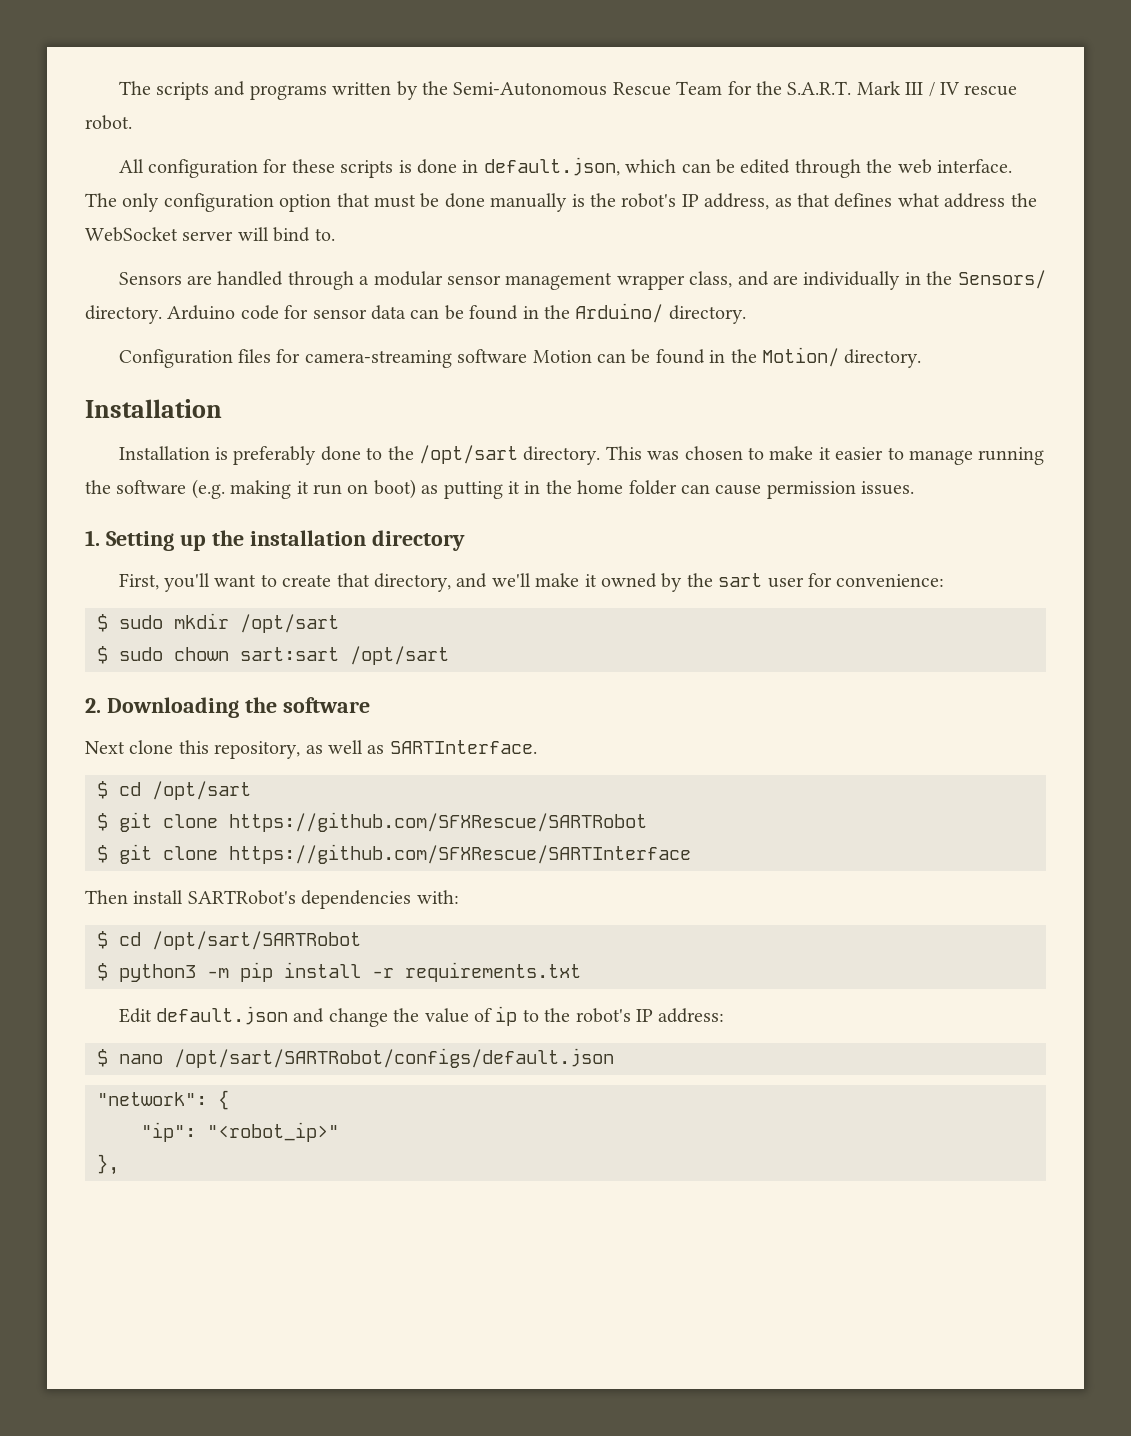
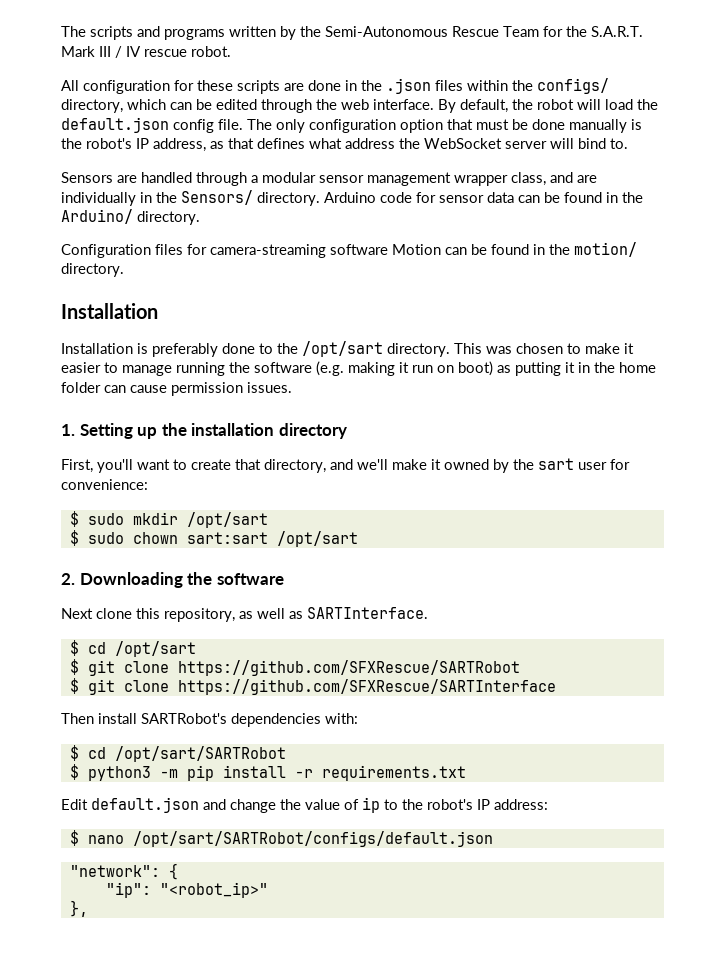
[398,160,412,173] is -> [284,83,304,91] are
[483,157,620,176] default.json, -> [361,78,609,94] [61,99,123,113] the .json files within the configs/ directory,
(1012, 166) none -> [438,99,658,113] [61,117,243,133] By default, the robot will load the default.json config file.
[761,347,839,367] Motion/ -> [574,242,637,257] motion/

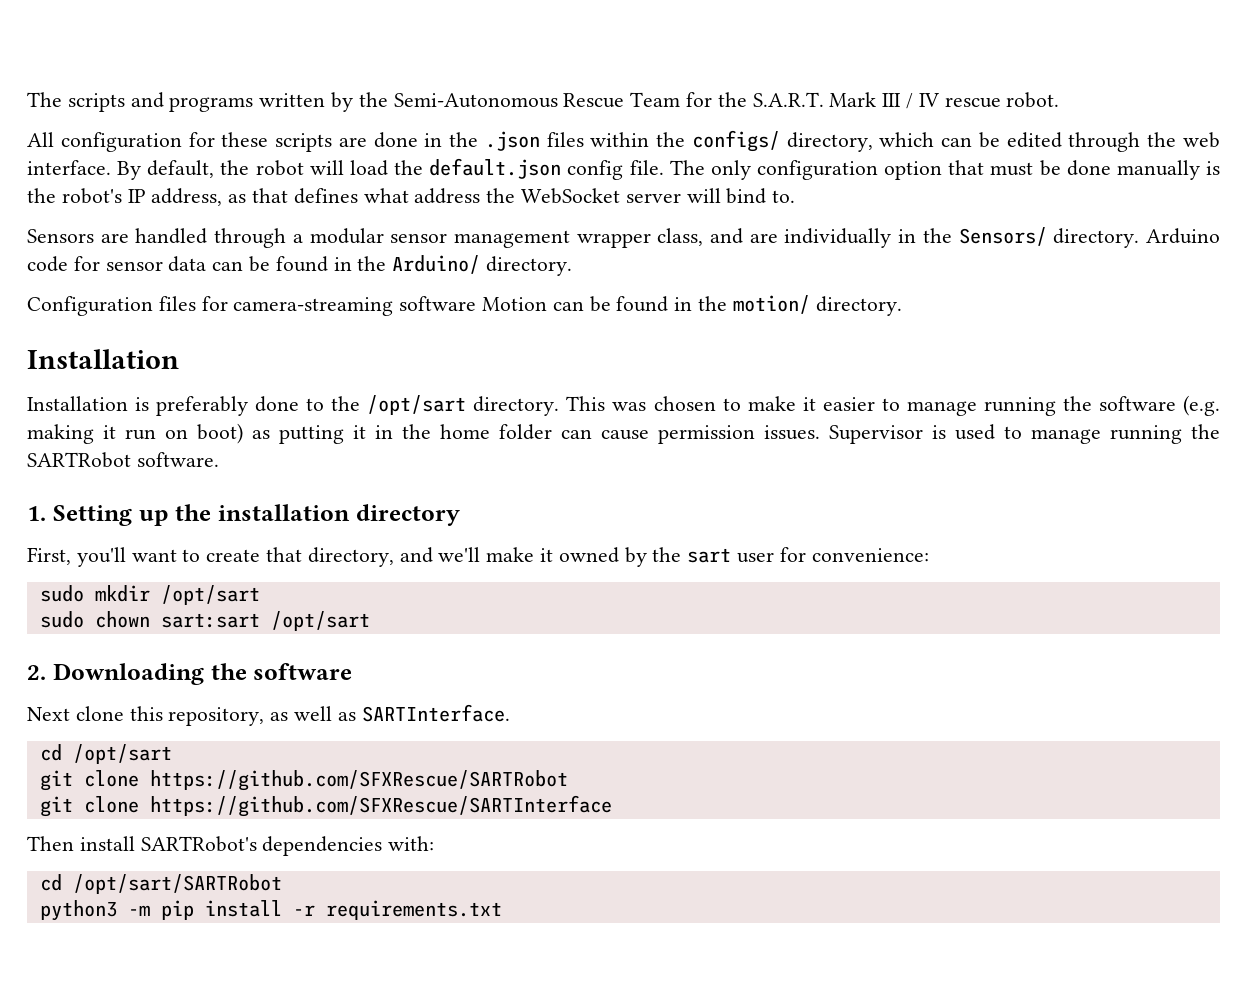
(292, 387) none -> [829,424,1220,444] [27,452,219,468] Supervisor is used to manage running the SARTRobot software.
[69,511,79,527] $ -> (929, 555) none
[69,530,79,546] $ -> (260, 595) none
[69,640,79,656] $ -> (510, 713) none
[69,659,79,675] $ -> (172, 754) none
[69,678,79,694] $ -> (568, 780) none
[69,745,79,761] $ -> (435, 843) none
[69,764,79,780] $ -> (282, 884) none
[61,797,548,813] [69,830,493,847] [69,863,178,880] [105,882,268,898] [69,900,88,917] // Edit default.json and change the value of ip to the robot's IP address: // $ nano /opt/sart/SARTRobot/configs/default.json // "network": { // "ip": "<robot_ip>" // }, -> (502, 910) none

